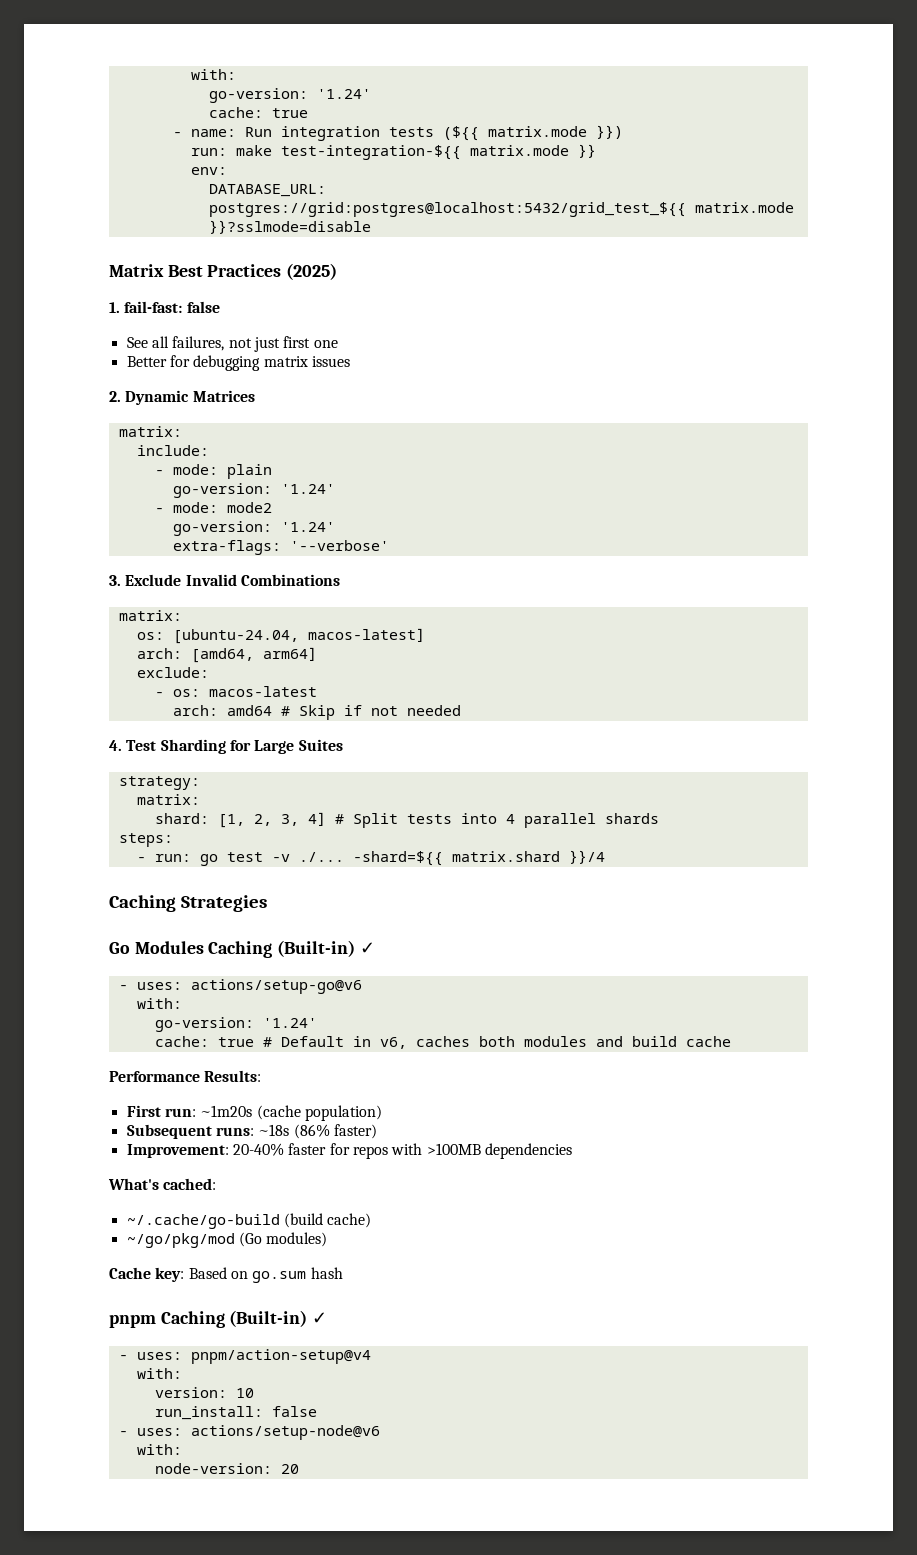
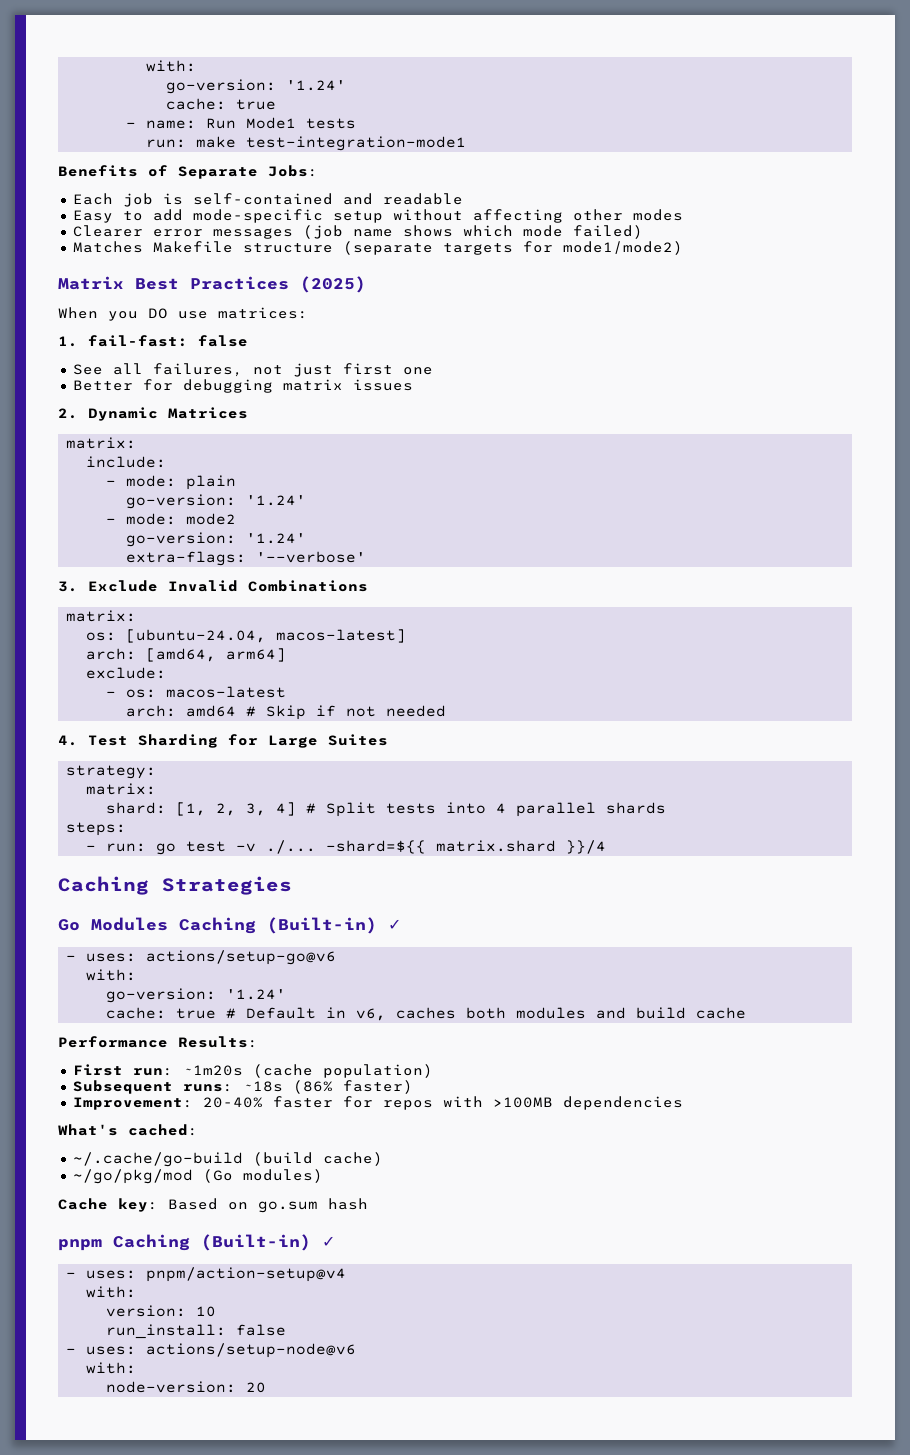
[280,125,623,141] integration tests (${{ matrix.mode }}) -> [246,117,357,129] Mode1 tests
[280,144,596,160] [190,167,227,175] [208,184,326,197] [208,202,794,217] [208,220,371,234] test-integration-${{ matrix.mode }} // env: // DATABASE_URL: postgres://grid:postgres@localhost:5432/grid_test_${{ matrix.mode }}?sslmode=disable -> [246,136,467,151] [58,165,318,179] [72,193,463,207] [72,209,683,223] [72,225,643,239] [72,241,683,255] test-integration-mode1 // Benefits of Separate Jobs: // Each job is self-contained and readable // Easy to add mode-specific setup without affecting other modes // Clearer error messages (job name shows which mode failed) // Matches Makefile structure (separate targets for mode1/mode2)
(338, 271) none -> [58,307,308,321] // When you DO use matrices:

